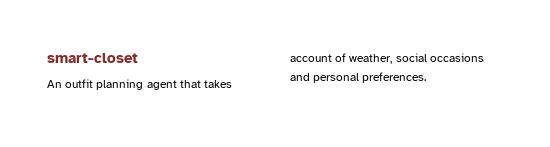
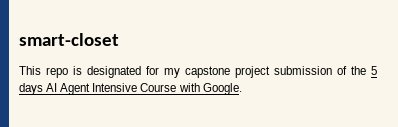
[47,79,233,90] [290,53,484,64] [290,72,427,83] An outfit planning agent that takes account of weather, social occasions and personal preferences. -> [19,66,377,78] [19,83,242,95] This repo is designated for my capstone project submission of the 5 days AI Agent Intensive Course with Google.

